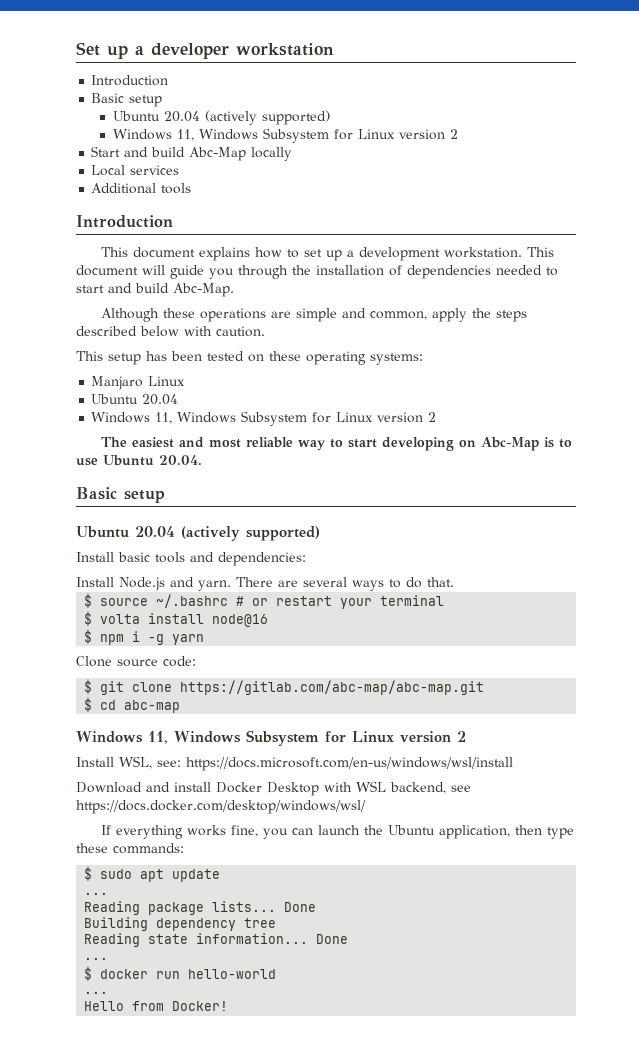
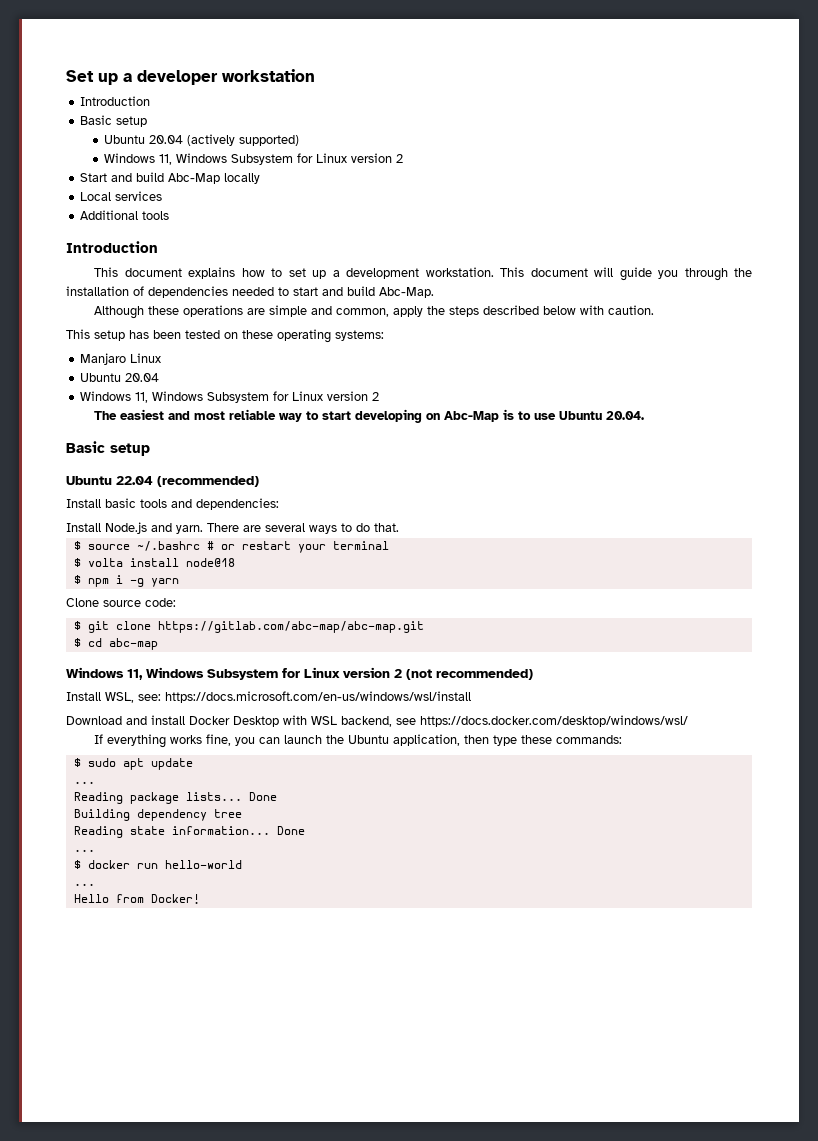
[135,526,320,541] 20.04 (actively supported) -> [116,476,259,487] 22.04 (recommended)
[212,614,269,627] node@16 -> [185,558,235,567] node@18
(466, 736) none -> [406,669,533,680] (not recommended)

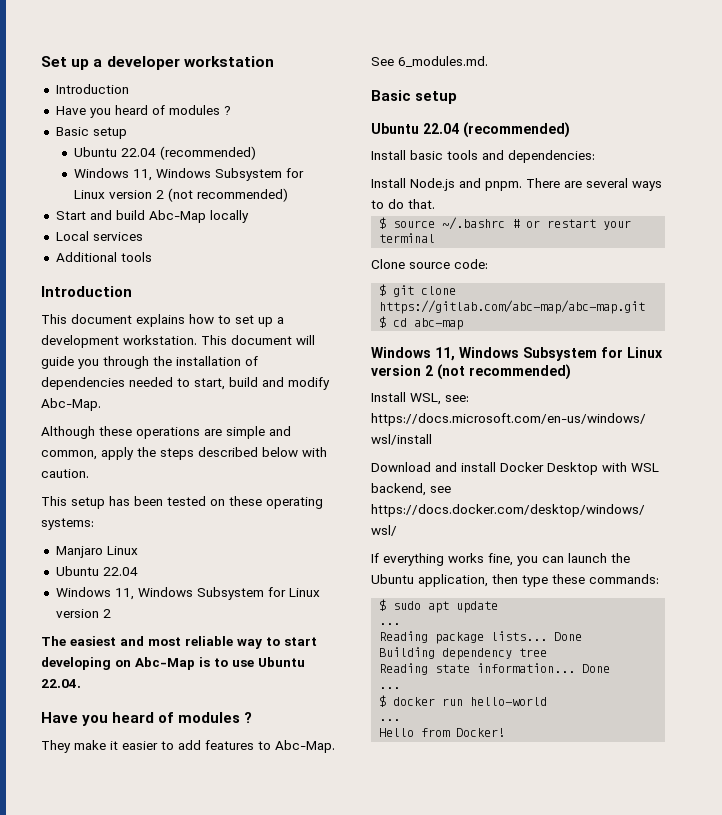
[80,115,148,127] [104,134,300,146] [104,153,404,165] // Basic setup // Ubuntu 20.04 (actively supported) // Windows 11, Windows Subsystem for Linux version 2 -> [55,105,231,118] [55,127,127,139] [73,146,256,160] [73,168,304,181] [73,188,288,202] // Have you heard of modules ? // Basic setup // Ubuntu 22.04 (recommended) // Windows 11, Windows Subsystem for Linux version 2 (not recommended)
[293,286,375,296] start and build -> [194,377,330,390] start, build and modify
[125,373,160,382] 20.04 -> [102,567,138,576] 22.04
[606,411,645,420] 20.04. -> [41,679,81,688] [41,712,253,726] [41,740,335,753] [371,56,488,67] 22.04. // Have you heard of modules ? // They make it easier to add features to Abc-Map. See 6_modules.md.
[176,525,203,534] yarn. -> [485,181,522,191] pnpm.
[73,558,235,567] [73,575,179,587] // $ volta install node@18 // $ npm i -g yarn -> (436, 238) none

